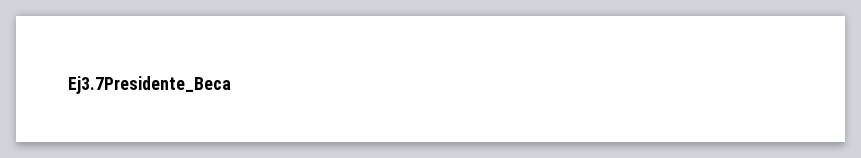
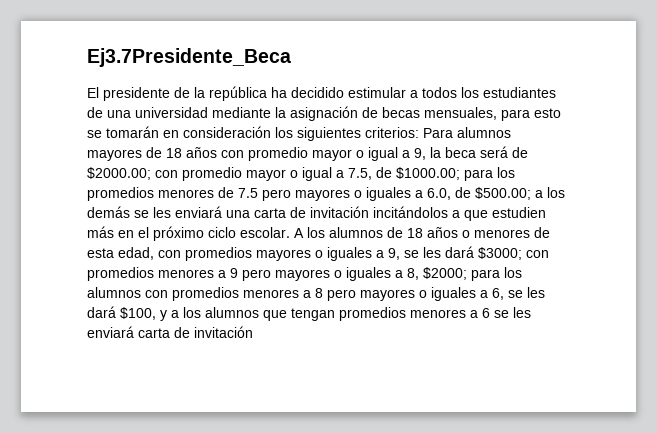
(231, 85) none -> [87,86,556,101] [87,106,561,121] [87,126,511,141] [87,146,528,161] [87,167,515,181] [87,187,565,201] [87,206,546,221] [87,226,550,241] [87,246,549,261] [87,267,522,281] [87,287,545,301] [87,306,531,321] [87,326,253,338] // El presidente de la república ha decidido estimular a todos los estudiantes de una universidad mediante la asignación de becas mensuales, para esto se tomarán en consideración los siguientes criterios: Para alumnos mayores de 18 años con promedio mayor o igual a 9, la beca será de $2000.00; con promedio mayor o igual a 7.5, de $1000.00; para los promedios menores de 7.5 pero mayores o iguales a 6.0, de $500.00; a los demás se les enviará una carta de invitación incitándolos a que estudien más en el próximo ciclo escolar. A los alumnos de 18 años o menores de esta edad, con promedios mayores o iguales a 9, se les dará $3000; con promedios menores a 9 pero mayores o iguales a 8, $2000; para los alumnos con promedios menores a 8 pero mayores o iguales a 6, se les dará $100, y a los alumnos que tengan promedios menores a 6 se les enviará carta de invitación

